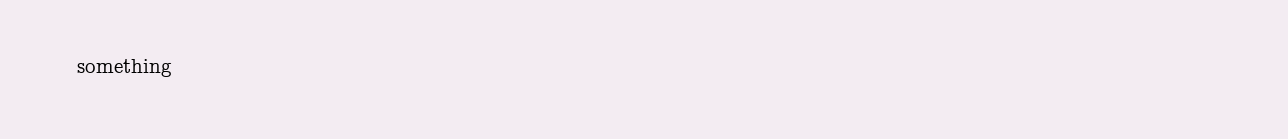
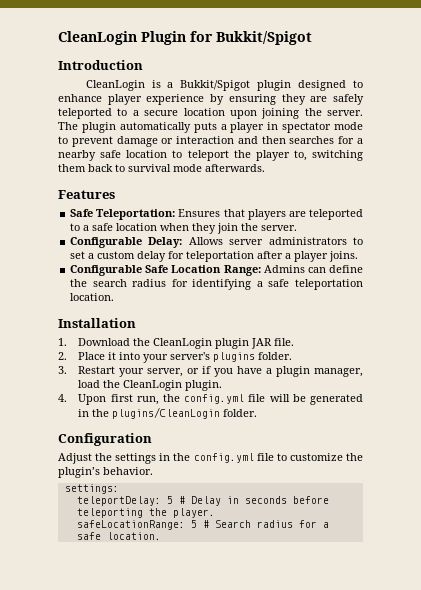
[77,59,172,77] something -> [58,31,312,45] [58,60,143,70] [85,80,363,91] [58,94,365,105] [58,108,363,119] [58,122,363,133] [58,136,363,147] [58,150,363,161] [58,164,265,172] [58,190,115,199] [70,209,363,220] [70,223,298,234] [70,237,363,248] [70,251,359,262] [70,265,363,276] [70,279,363,290] [70,293,115,301] [58,318,136,328] [58,338,295,349] [58,352,293,363] [58,366,363,377] [78,380,223,391] [58,394,363,405] [78,407,258,419] [58,433,152,446] [58,453,363,464] [58,467,153,478] [64,484,119,494] [76,496,329,506] [76,508,215,518] [76,520,329,530] [76,532,161,540] CleanLogin Plugin for Bukkit/Spigot // Introduction // CleanLogin is a Bukkit/Spigot plugin designed to enhance player experience by ensuring they are safely teleported to a secure location upon joining the server. The plugin automatically puts a player in spectator mode to prevent damage or interaction and then searches for a nearby safe location to teleport the player to, switching them back to survival mode afterwards. // Features // Safe Teleportation: Ensures that players are teleported to a safe location when they join the server. // Configurable Delay: Allows server administrators to set a custom delay for teleportation after a player joins. // Configurable Safe Location Range: Admins can define the search radius for identifying a safe teleportation location. // Installation // 1. Download the CleanLogin plugin JAR file. // 2. Place it into your server's plugins folder. // 3. Restart your server, or if you have a plugin manager, load the CleanLogin plugin. // 4. Upon first run, the config.yml file will be generated in the plugins/CleanLogin folder. // Configuration // Adjust the settings in the config.yml file to customize the plugin’s behavior. // settings: // teleportDelay: 5 # Delay in seconds before teleporting the player. // safeLocationRange: 5 # Search radius for a safe location.

